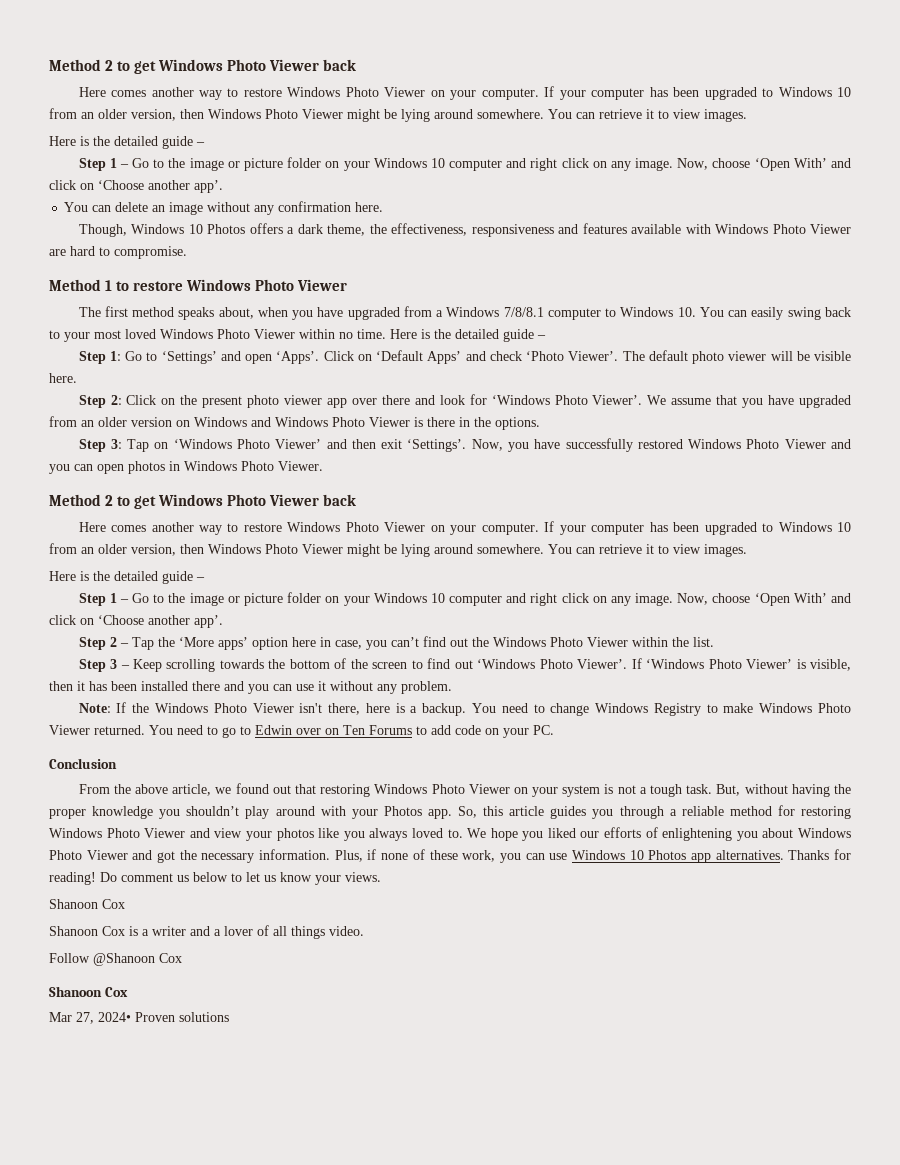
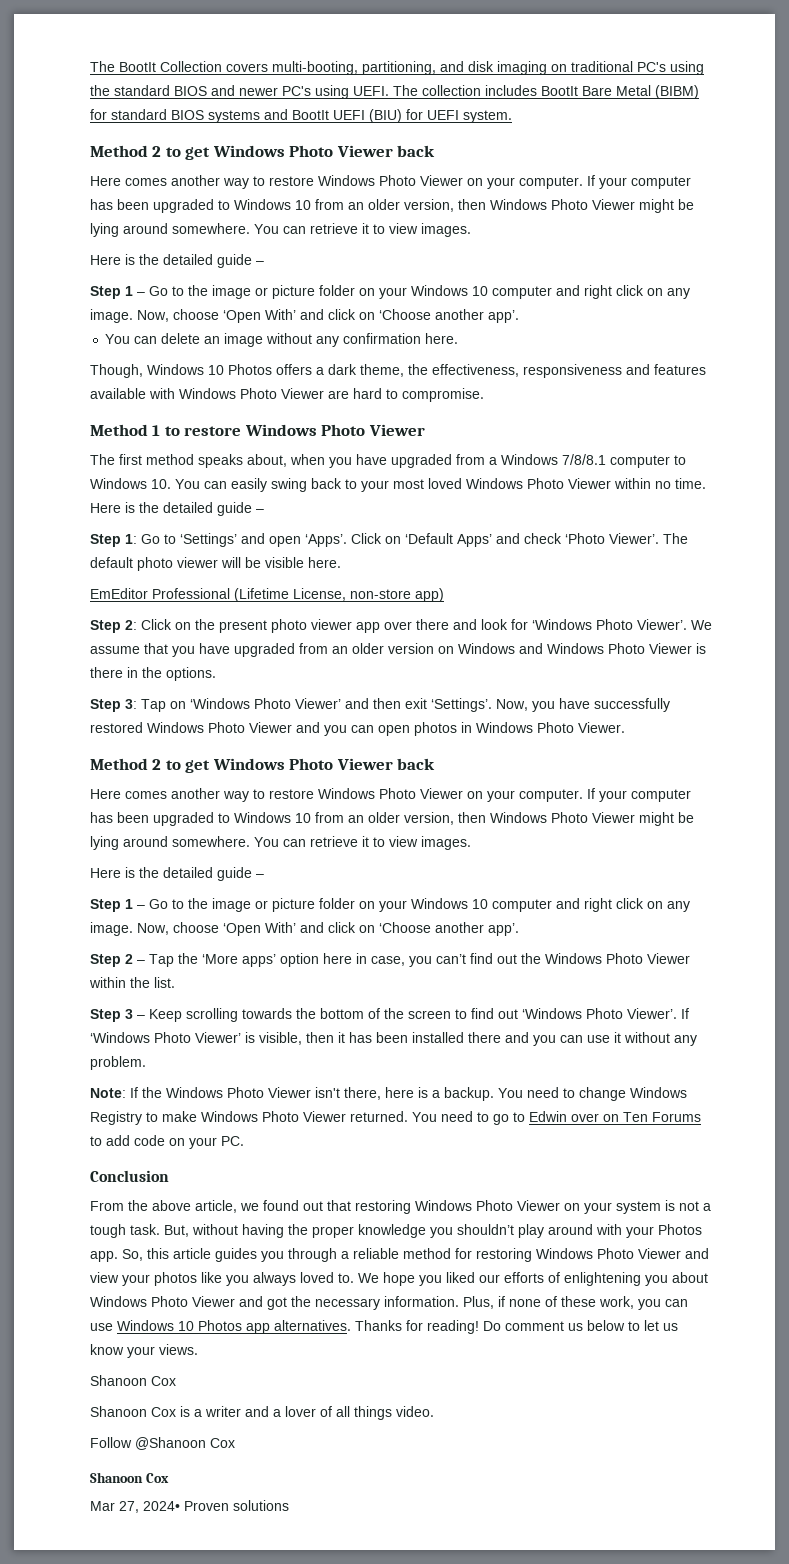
(49, 65) none -> [90,61,704,75] [90,85,699,99] [90,109,512,123] The BootIt Collection covers multi-booting, partitioning, and disk imaging on traditional PC's using the standard BIOS and newer PC's using UEFI. The collection includes BootIt Bare Metal (BIBM) for standard BIOS systems and BootIt UEFI (BIU) for UEFI system. //
(77, 378) none -> [90,588,444,602] // EmEditor Professional (Lifetime License, non-store app)

